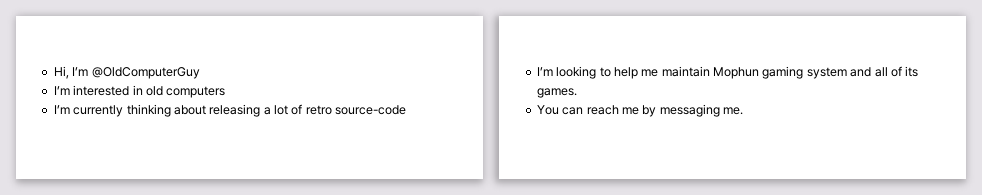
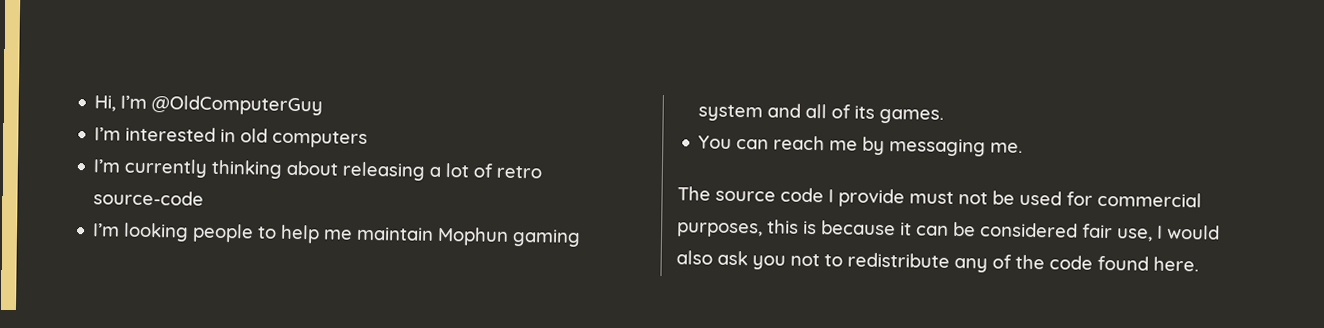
(597, 72) none -> [192,223,255,243] people
(743, 111) none -> [677,186,1202,208] [677,219,1220,242] [676,250,1199,273] // The source code I provide must not be used for commercial purposes, this is because it can be considered fair use, I would also ask you not to redistribute any of the code found here.

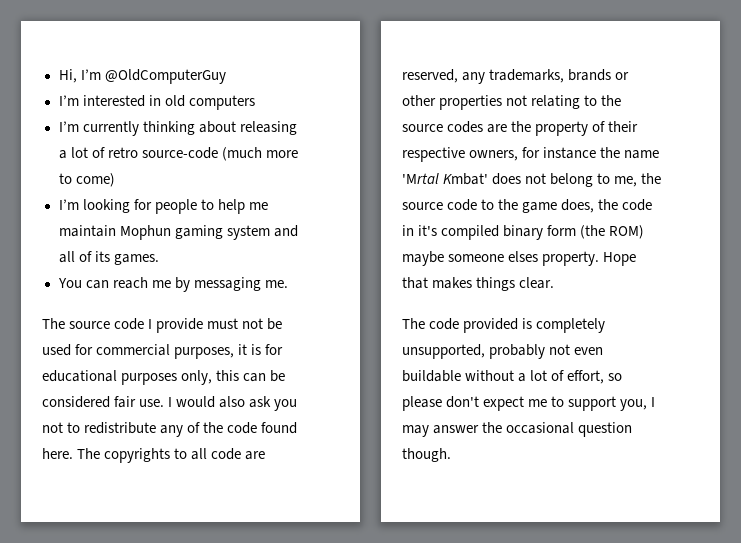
(205, 198) none -> [221,147,298,161] [58,173,115,187] (much more to come)
(190, 232) none -> [133,199,152,210] for
[767,219,912,236] this is because it -> [238,344,284,355] [42,370,240,385] it is for educational purposes only, this
[1116,228,1153,242] use, -> [139,399,165,407] use.
(1199, 264) none -> [77,448,266,463] [402,69,630,84] [402,95,622,110] [402,121,639,136] [402,147,660,162] [402,173,662,187] [402,199,653,213] [402,225,645,240] [402,251,637,266] [402,277,555,291] [402,318,606,333] [402,344,604,359] [402,370,623,384] [402,396,656,411] [402,422,633,437] [402,448,451,462] The copyrights to all code are reserved, any trademarks, brands or other properties not relating to the source codes are the property of their respective owners, for instance the name 'Mrtal Kmbat' does not belong to me, the source code to the game does, the code in it's compiled binary form (the ROM) maybe someone elses property. Hope that makes things clear. // The code provided is completely unsupported, probably not even buildable without a lot of effort, so please don't expect me to support you, I may answer the occasional question though.

